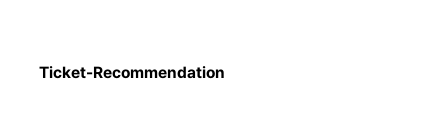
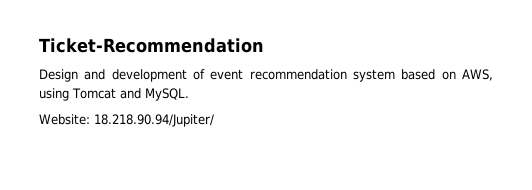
(225, 72) none -> [39,69,493,82] [39,88,189,101] [39,114,214,127] // Design and development of event recommendation system based on AWS, using Tomcat and MySQL. // Website: 18.218.90.94/Jupiter/

